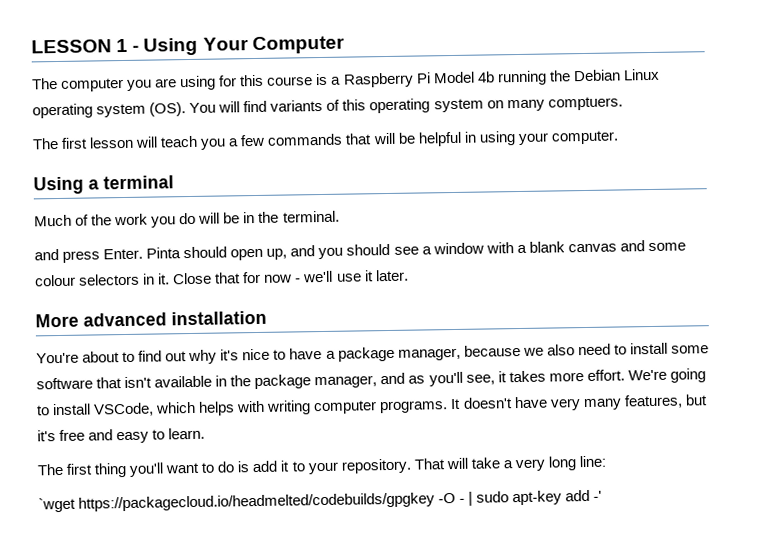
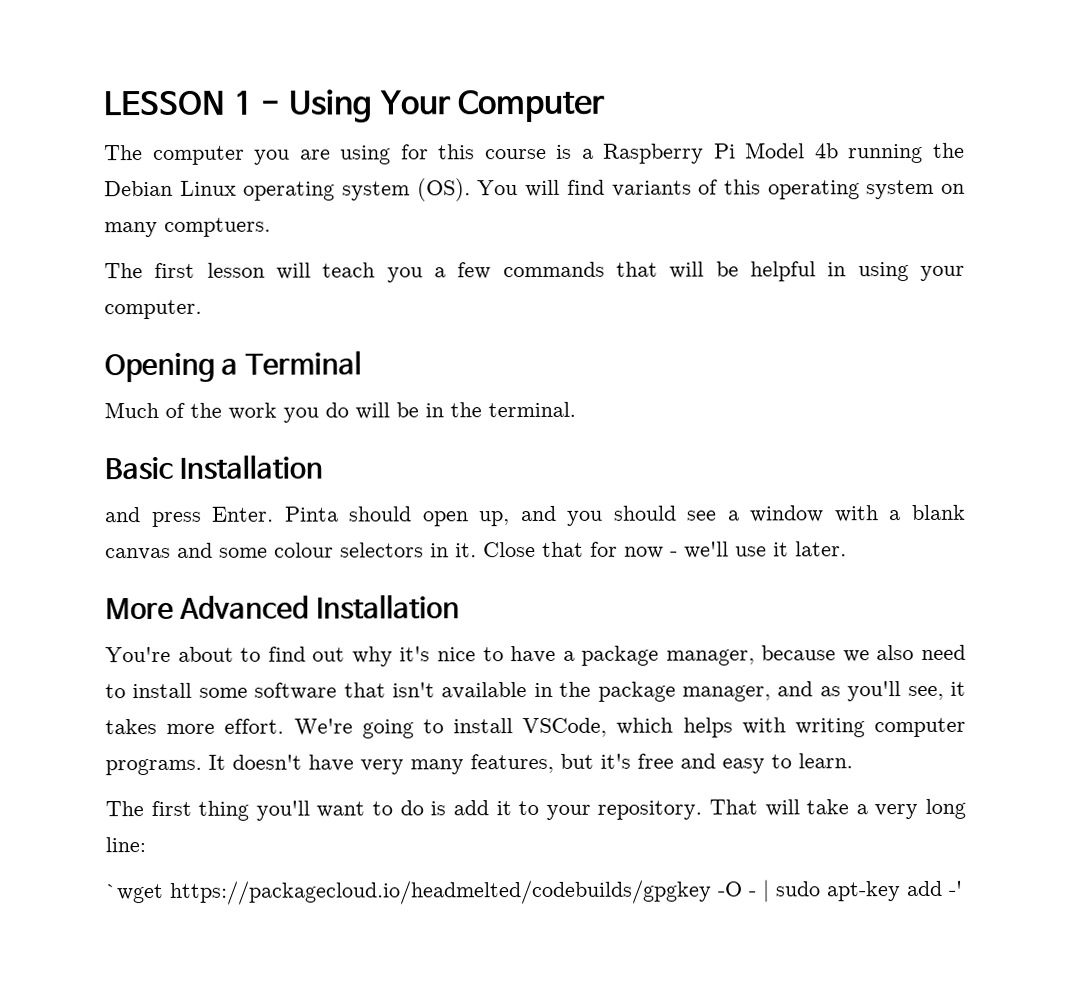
[33,175,174,195] Using a terminal -> [104,350,362,383] Opening a Terminal
(340, 216) none -> [104,454,324,481] // Basic Installation
[83,310,267,327] advanced installation -> [179,594,460,620] Advanced Installation

